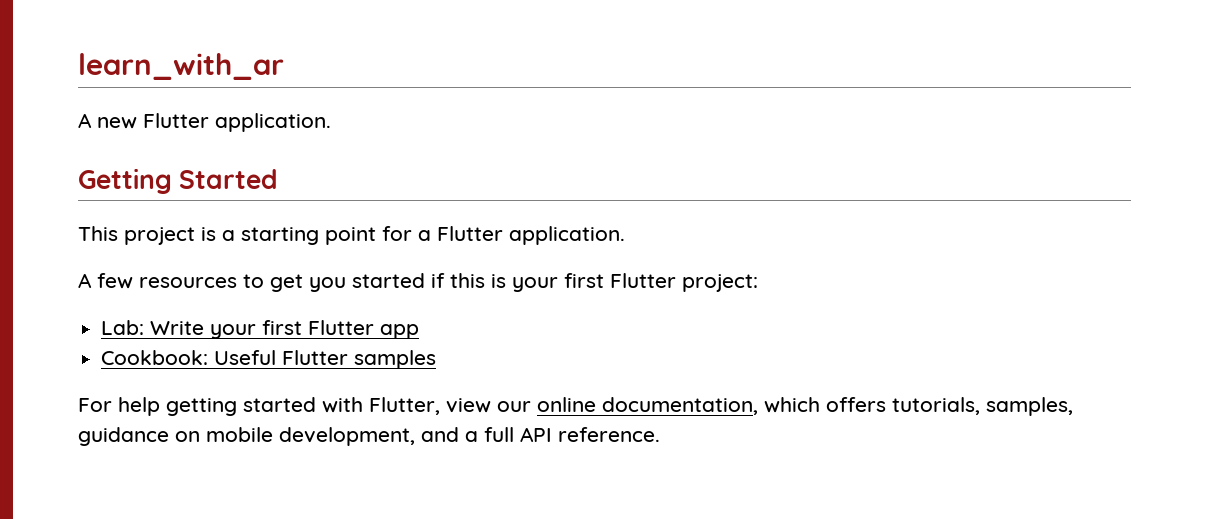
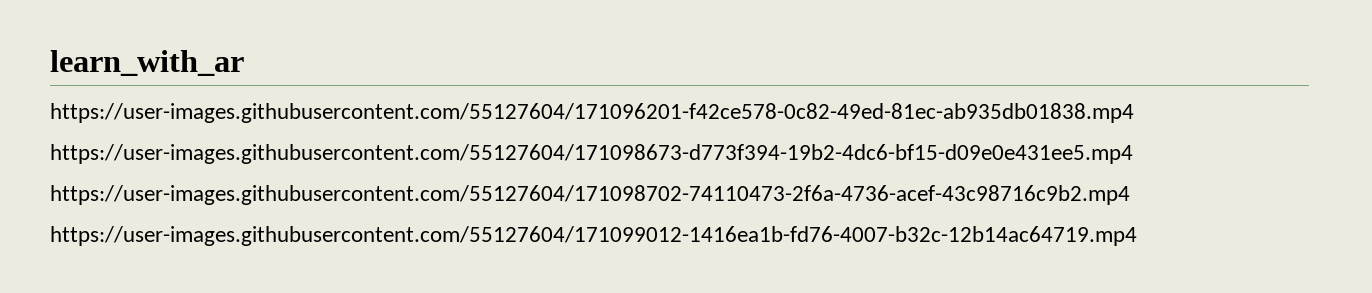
[78,113,331,132] [78,168,279,194] [78,226,625,245] [78,273,758,292] [101,320,420,339] [101,350,437,369] [78,397,1073,416] [78,427,660,446] A new Flutter application. // Getting Started // This project is a starting point for a Flutter application. // A few resources to get you started if this is your first Flutter project: // Lab: Write your first Flutter app // Cookbook: Useful Flutter samples // For help getting started with Flutter, view our online documentation, which offers tutorials, samples, guidance on mobile development, and a full API reference. -> [50,103,1134,123] [50,144,1133,164] [50,185,1130,205] [50,226,1137,246] https://user-images.githubusercontent.com/55127604/171096201-f42ce578-0c82-49ed-81ec-ab935db01838.mp4 // https://user-images.githubusercontent.com/55127604/171098673-d773f394-19b2-4dc6-bf15-d09e0e431ee5.mp4 // https://user-images.githubusercontent.com/55127604/171098702-74110473-2f6a-4736-acef-43c98716c9b2.mp4 // https://user-images.githubusercontent.com/55127604/171099012-1416ea1b-fd76-4007-b32c-12b14ac64719.mp4

